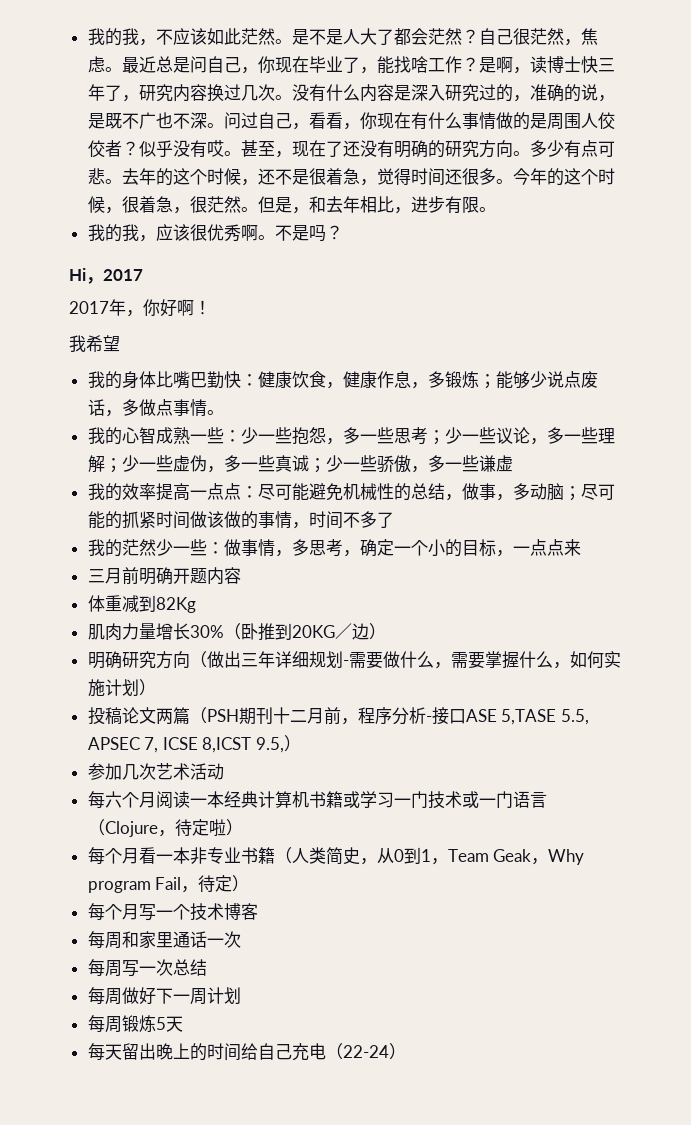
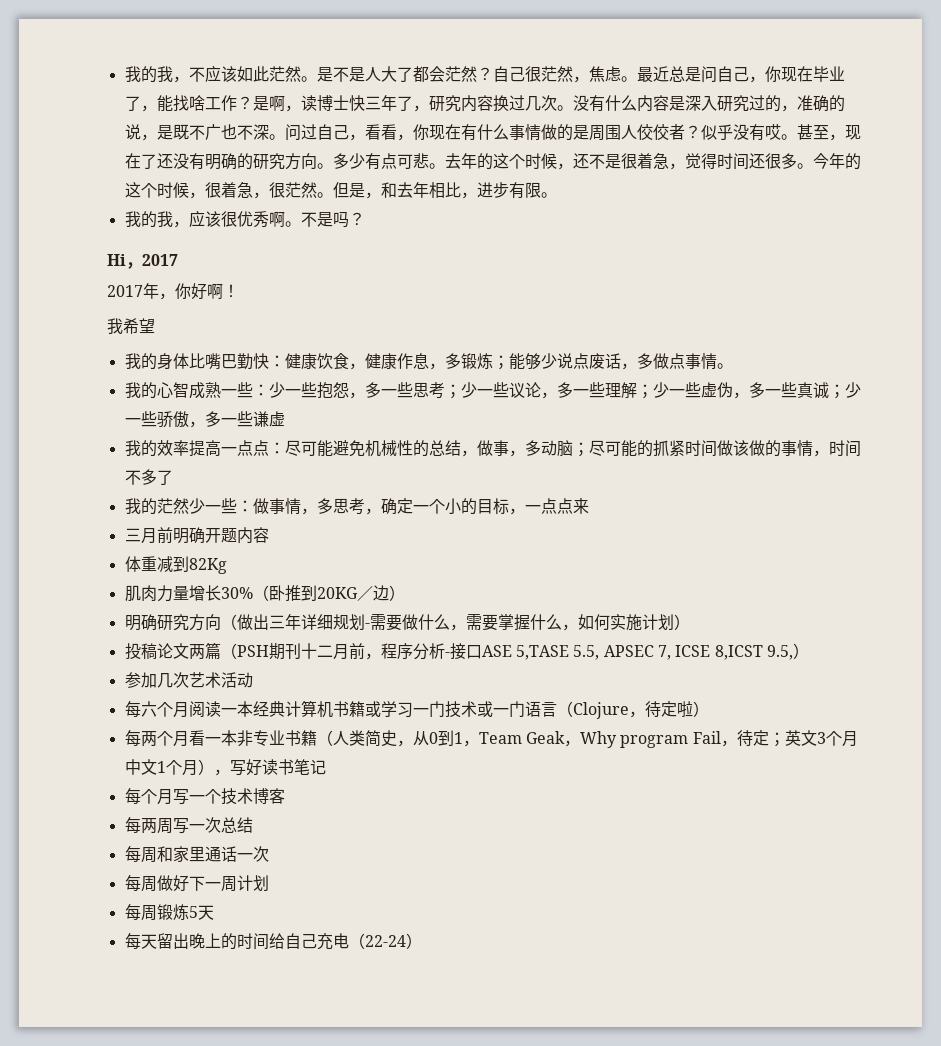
(105, 855) none -> [140,731,157,746] 两
[232,875,250,892] ） -> [768,730,858,747] [124,759,326,776] ；英文3个月中文1个月），写好读书笔记
(258, 911) none -> [124,817,253,834] // 每两周写一次总结
[87,959,207,977] // 每周写一次总结 -> (269, 854) none

